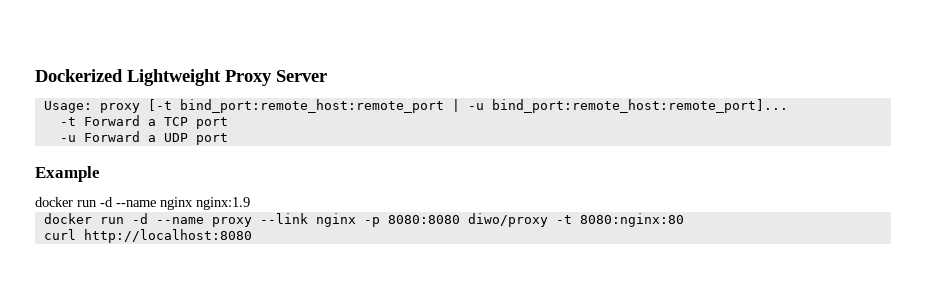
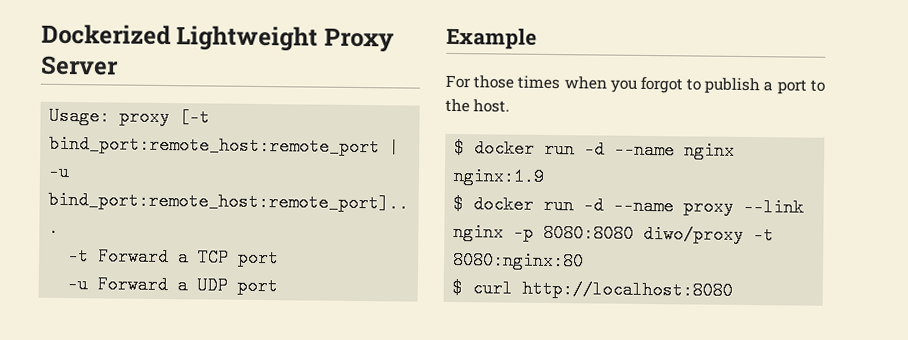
(100, 174) none -> [445,74,825,95] [445,98,511,113] [454,139,466,158] For those times when you forgot to publish a port to the host. // $
(250, 203) none -> [453,194,465,214] $
(684, 220) none -> [452,278,464,298] $

